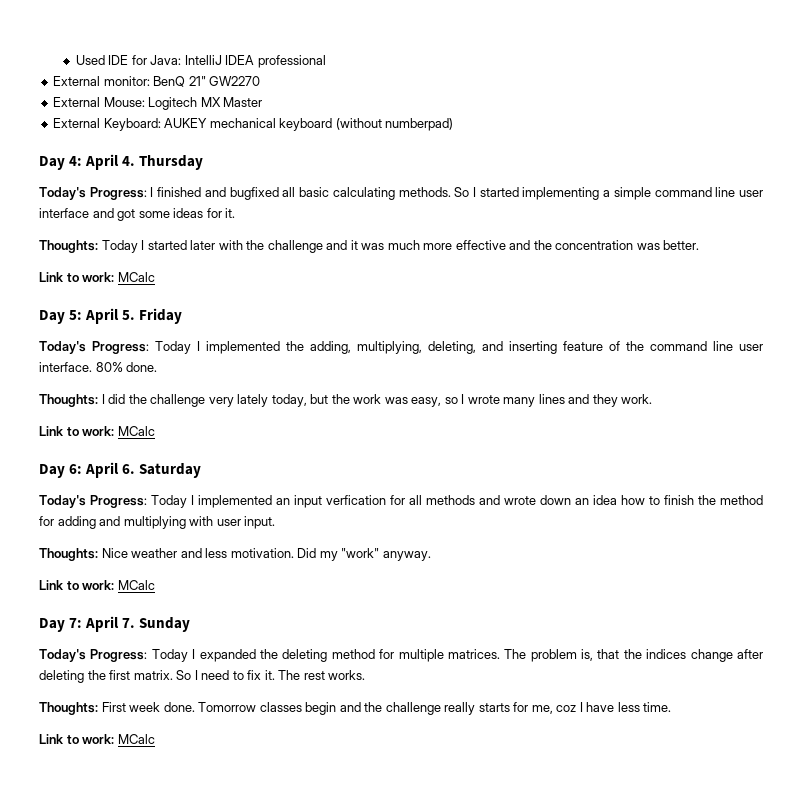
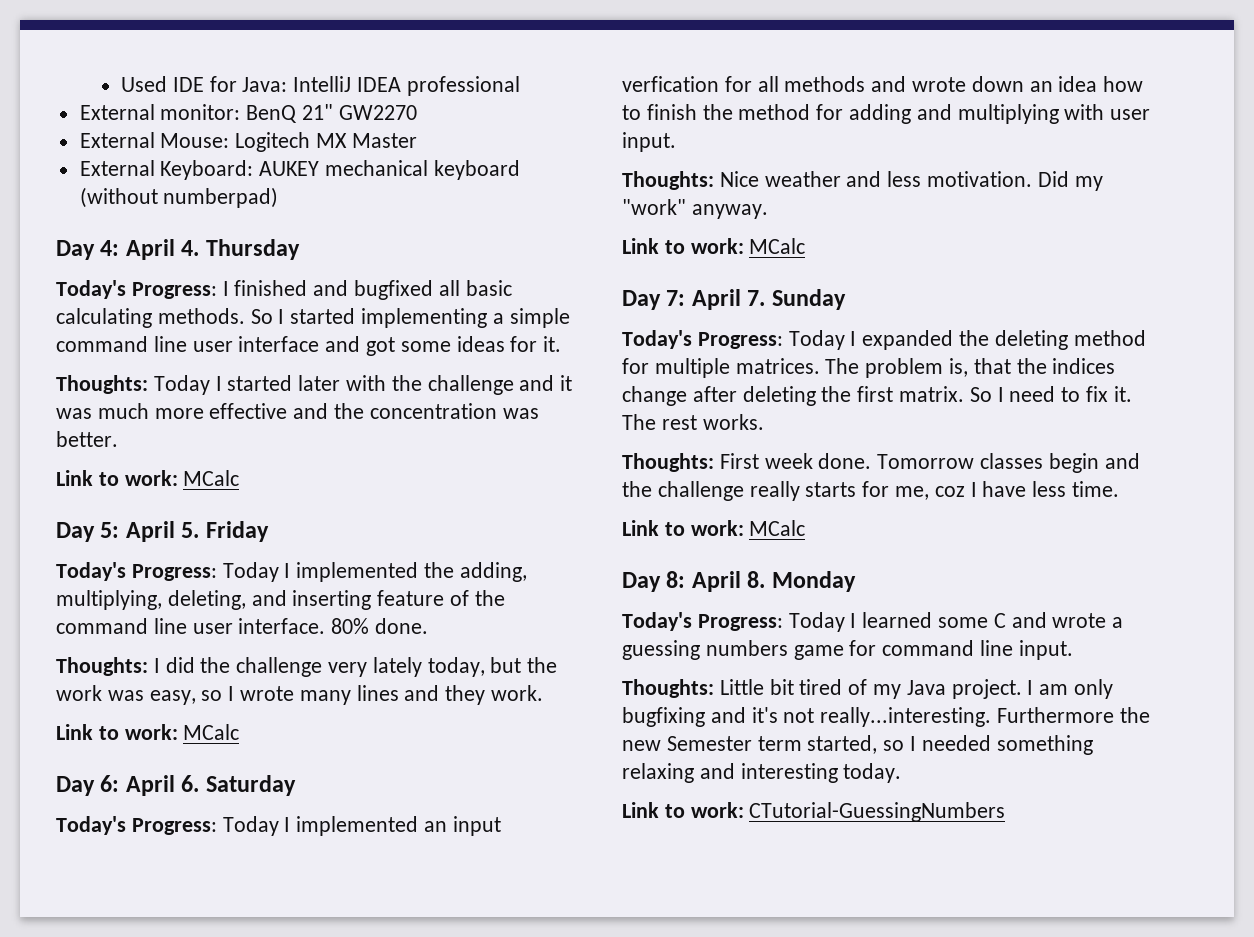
(155, 739) none -> [622,571,856,592] [622,612,1124,632] [622,640,1073,660] [622,679,1114,699] [622,707,1150,727] [622,735,1093,755] [622,763,902,783] [622,802,1006,822] // Day 8: April 8. Monday // Today's Progress: Today I learned some C and wrote a guessing numbers game for command line input. // Thoughts: Little bit tired of my Java project. I am only bugfixing and it's not really...interesting. Furthermore the new Semester term started, so I needed something relaxing and interesting today. // Link to work: CTutorial-GuessingNumbers

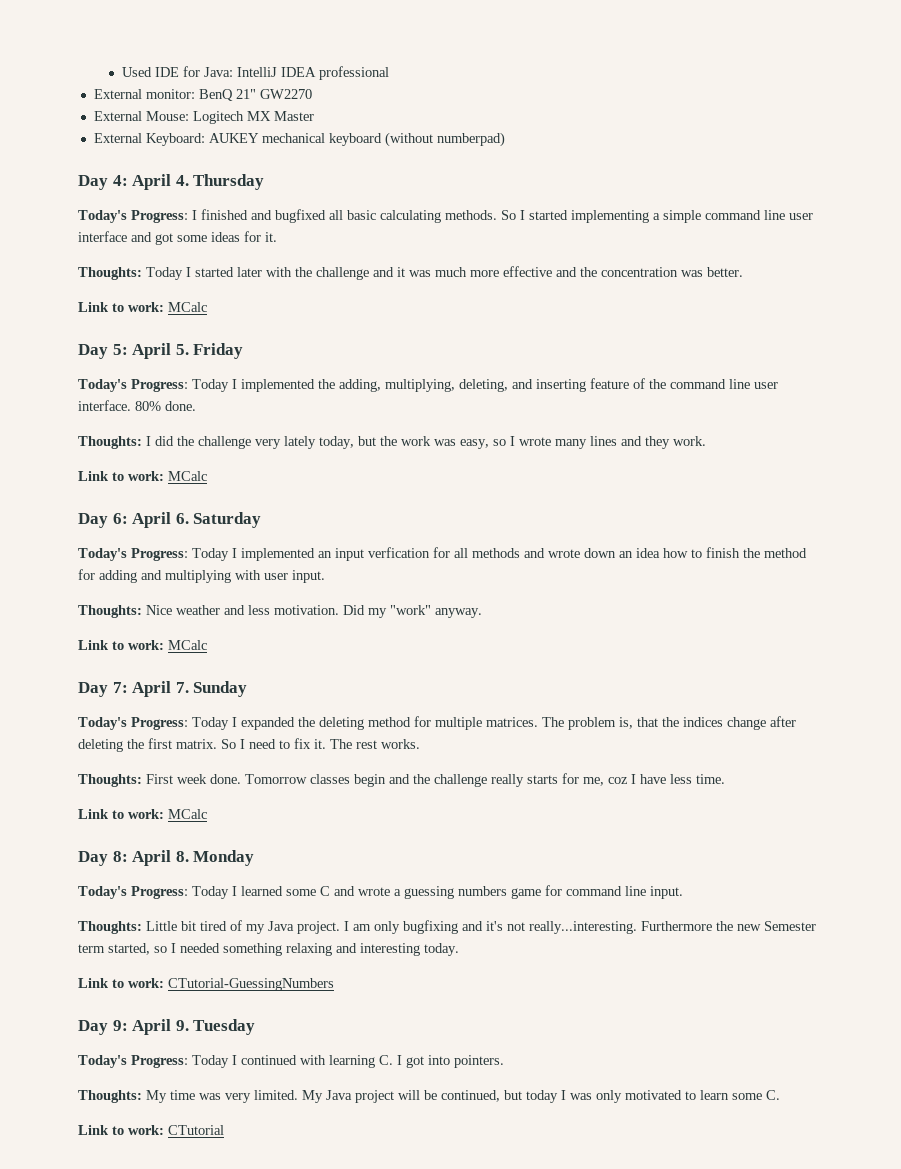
(1006, 812) none -> [78,1019,256,1035] [78,1055,504,1068] [78,1090,780,1103] [78,1125,224,1135] // Day 9: April 9. Tuesday // Today's Progress: Today I continued with learning C. I got into pointers. // Thoughts: My time was very limited. My Java project will be continued, but today I was only motivated to learn some C. // Link to work: CTutorial

